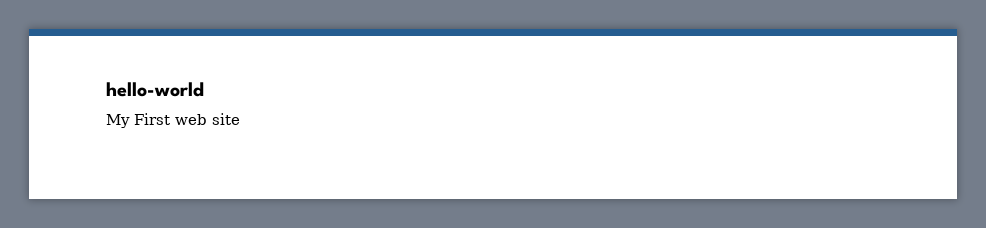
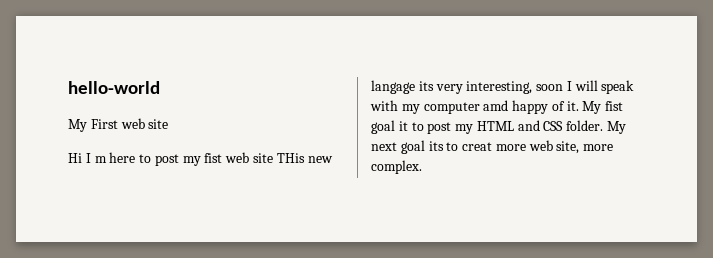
(240, 119) none -> [68,152,333,166] [371,80,635,94] [370,100,624,114] [371,120,627,134] [371,140,614,154] [371,160,422,174] // Hi I m here to post my fist web site THis new langage its very interesting, soon I will speak with my computer amd happy of it. My fist goal it to post my HTML and CSS folder. My next goal its to creat more web site, more complex.

